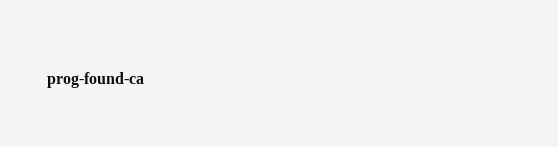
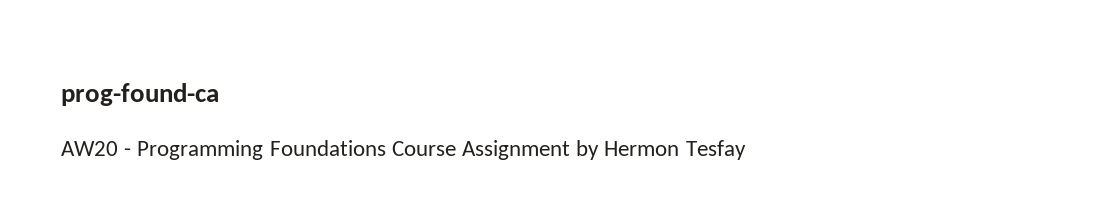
(144, 80) none -> [61,140,746,160] // AW20 - Programming Foundations Course Assignment by Hermon Tesfay

